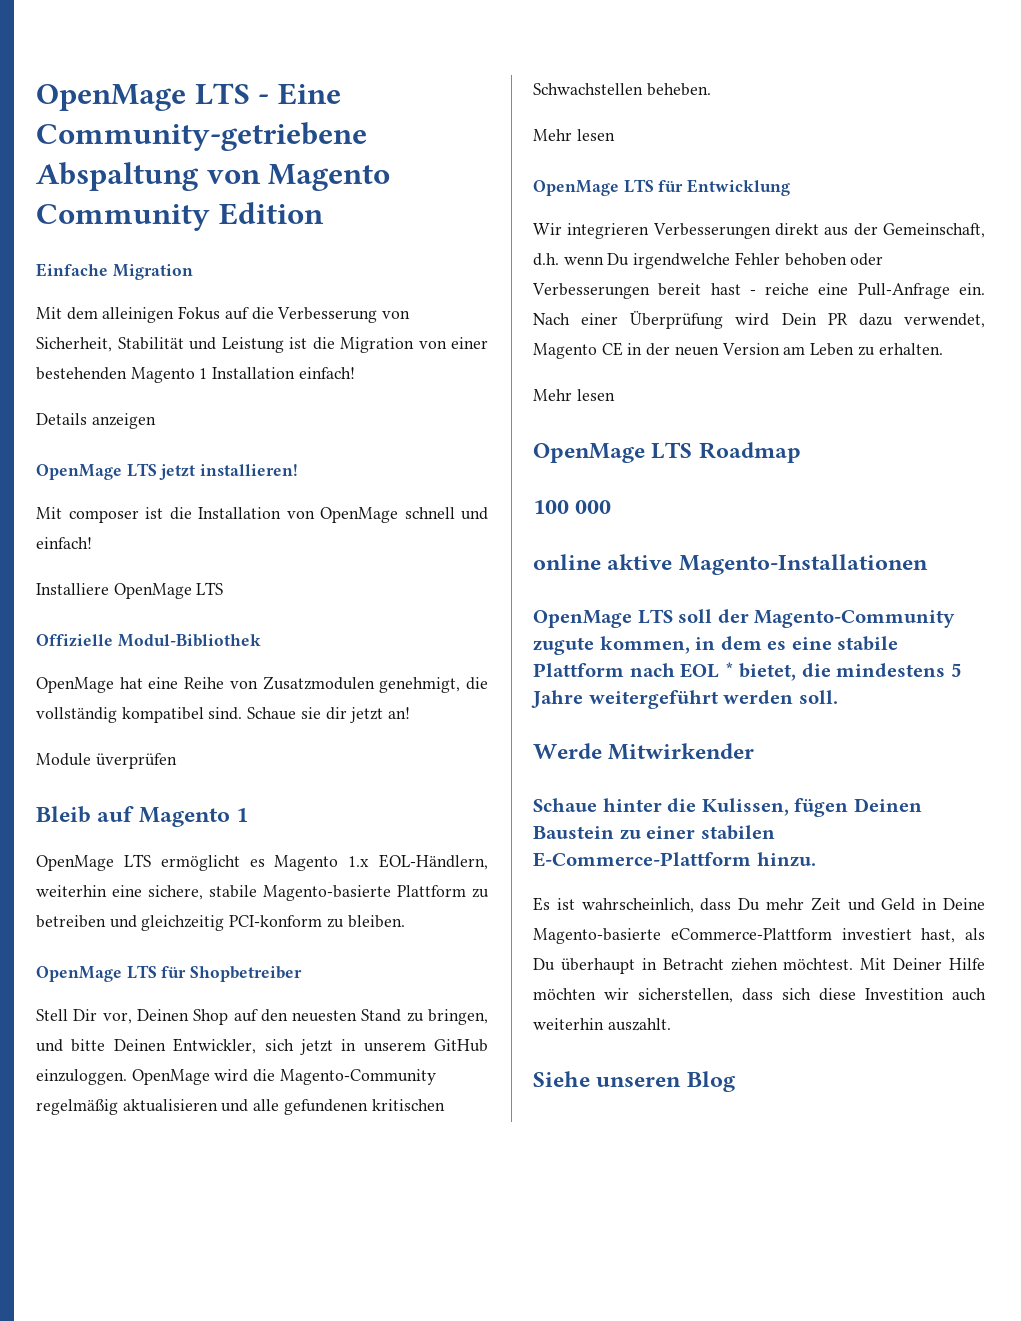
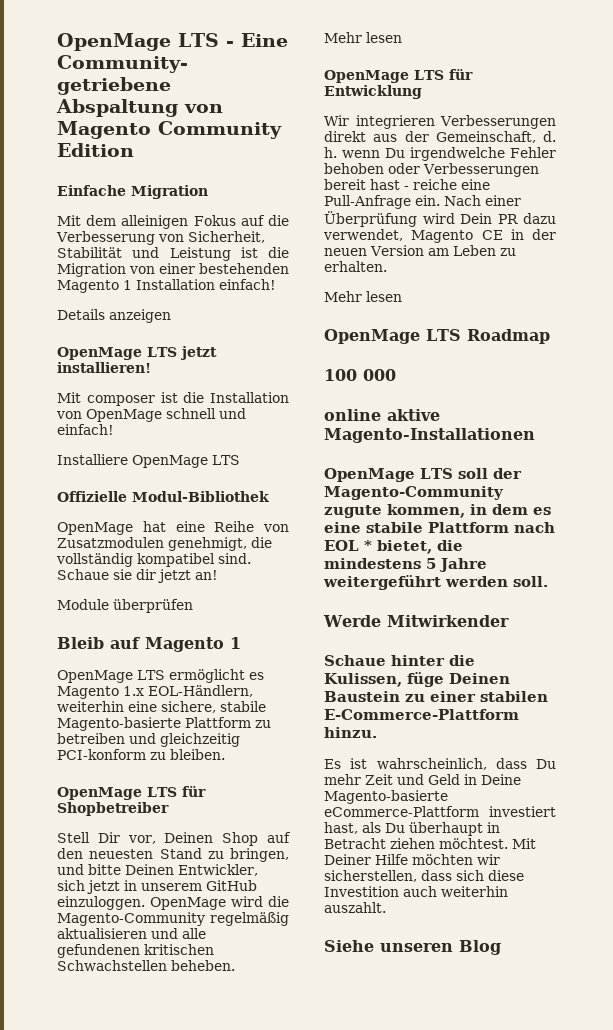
[95,753,177,769] üverprüfen -> [113,599,193,613] überprüfen
[533,253,559,266] d.h. -> [543,131,556,142] [324,147,337,158] d. h.
[794,798,849,817] fügen -> [407,672,444,687] füge

